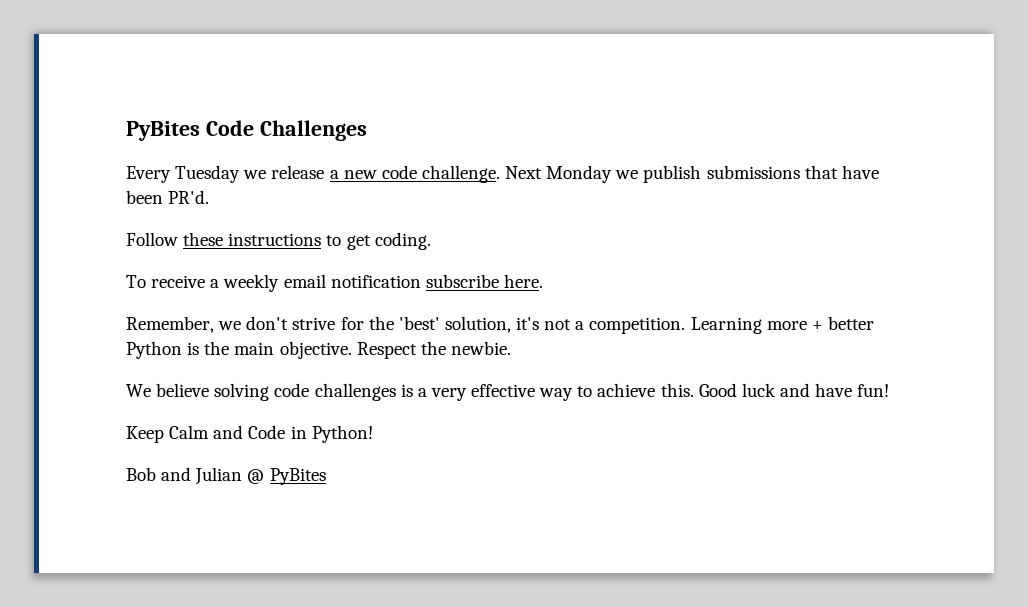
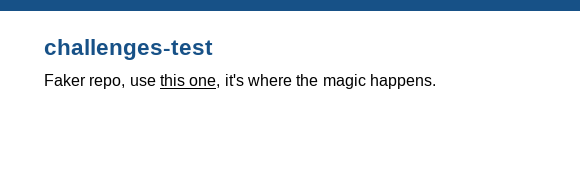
[126,120,367,141] [126,165,879,183] [126,190,210,204] [126,232,431,250] [126,274,543,292] [126,316,874,334] [126,341,511,359] [126,383,890,401] [126,425,373,443] [126,467,326,485] PyBites Code Challenges // Every Tuesday we release a new code challenge. Next Monday we publish submissions that have been PR'd. // Follow these instructions to get coding. // To receive a weekly email notification subscribe here. // Remember, we don't strive for the 'best' solution, it's not a competition. Learning more + better Python is the main objective. Respect the newbie. // We believe solving code challenges is a very effective way to achieve this. Good luck and have fun! // Keep Calm and Code in Python! // Bob and Julian @ PyBites -> [44,39,213,60] [44,74,436,89] challenges-test // Faker repo, use this one, it's where the magic happens.

